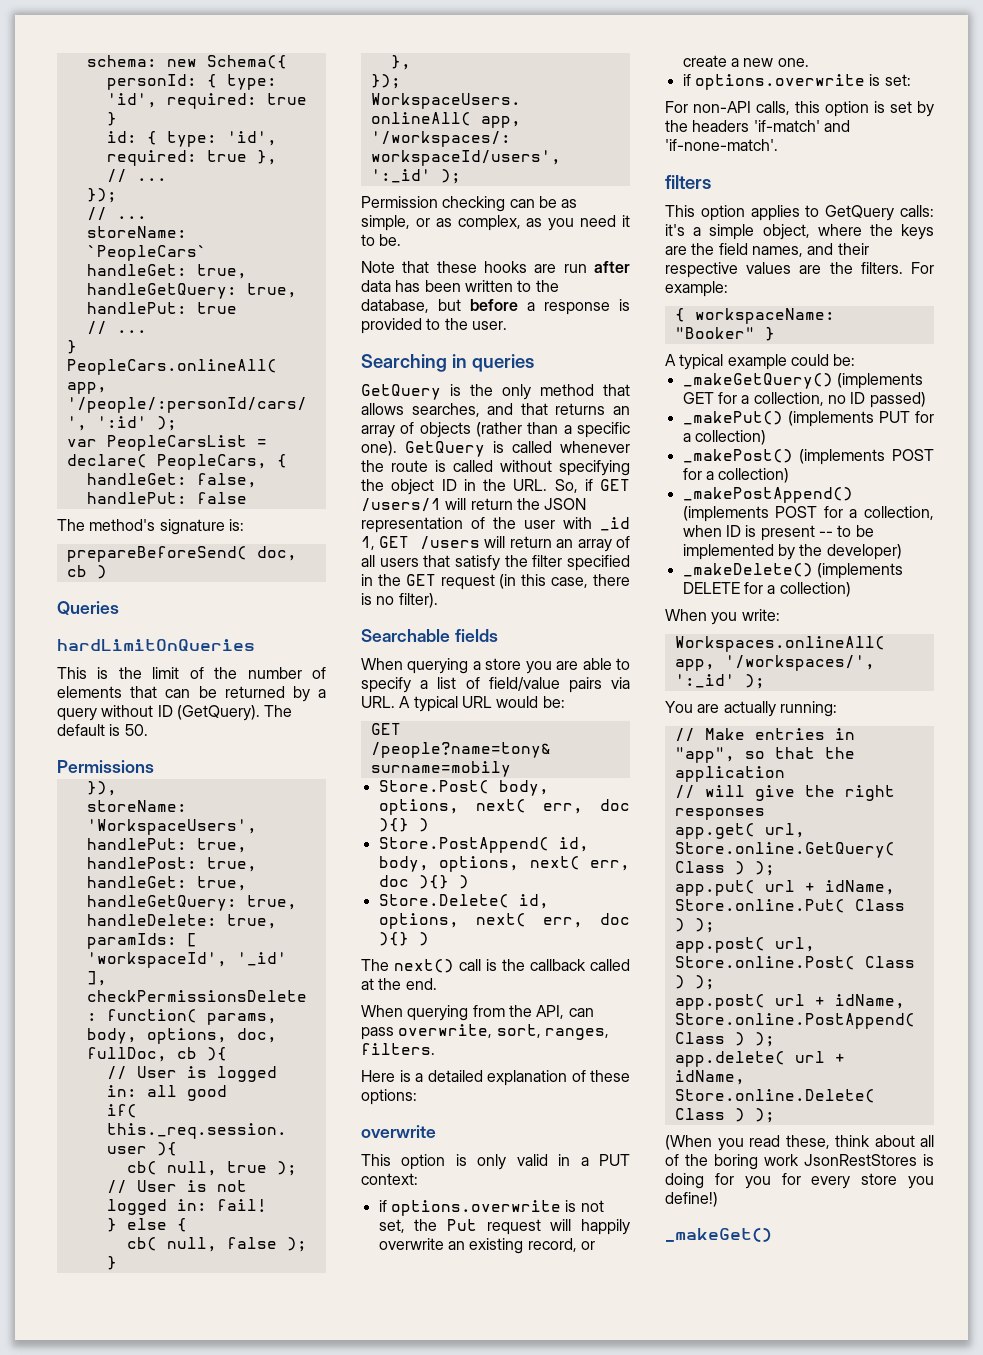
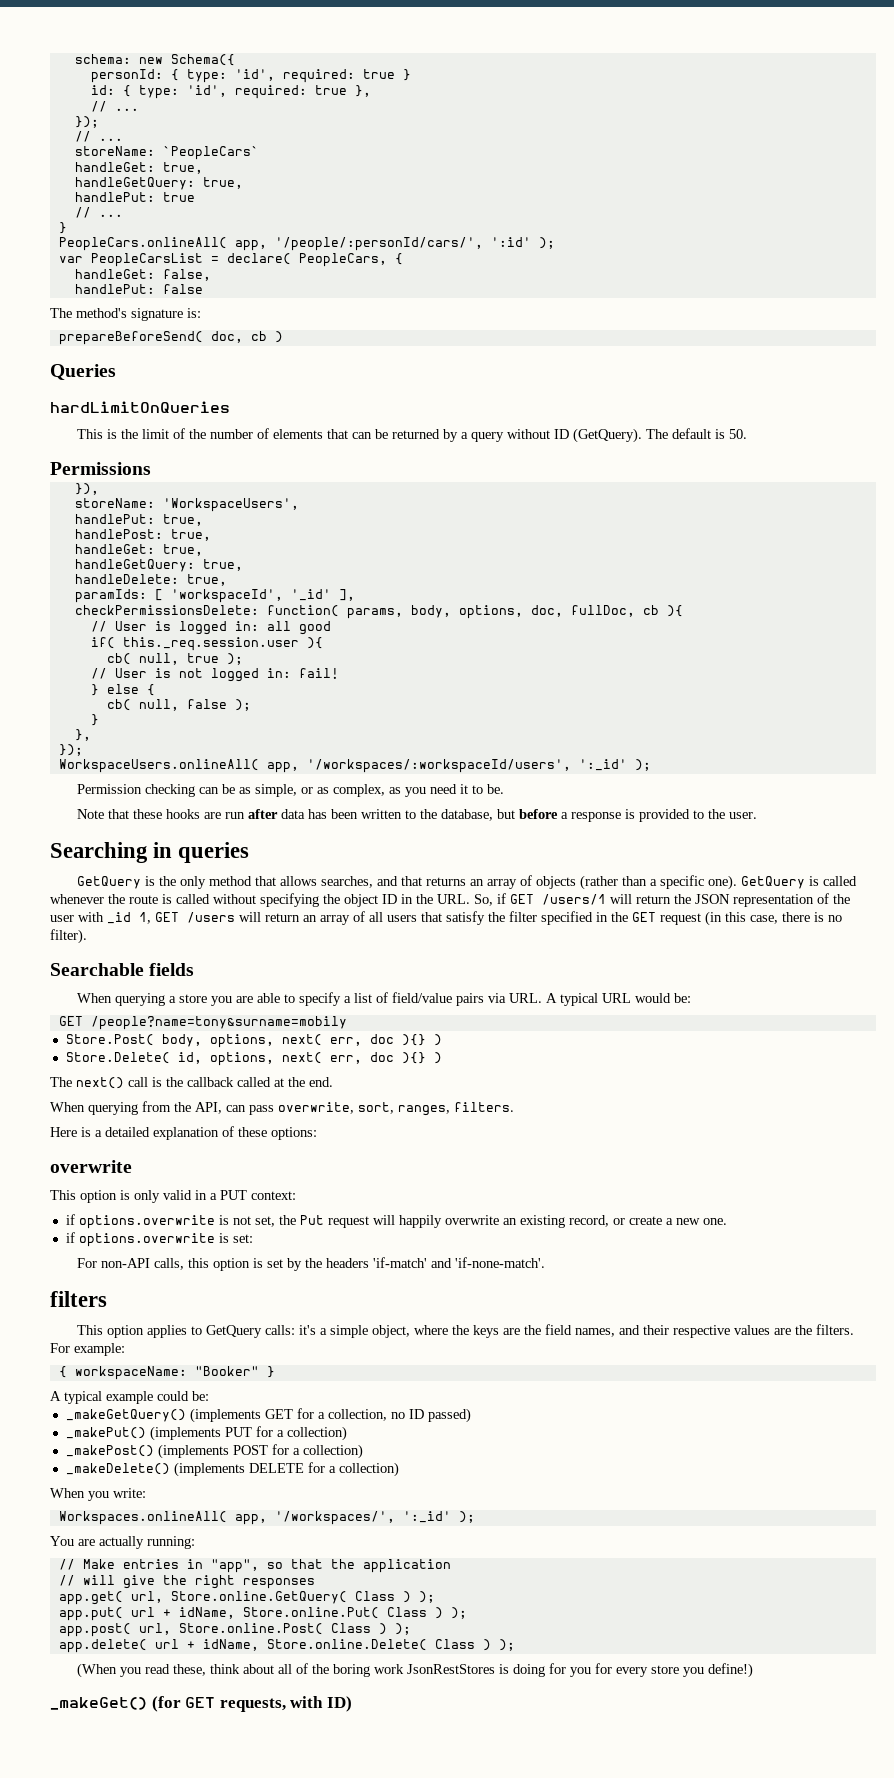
[378,837,589,853] [378,856,630,872] [378,875,469,889] // Store.PostAppend( id, body, options, next( err, doc ){} ) -> (442, 1040) none
[682,487,853,503] [682,506,934,522] [682,525,874,541] [682,544,902,560] // _makePostAppend() (implements POST for a collection, when ID is present -- to be implemented by the developer) -> (363, 1451) none
[674,994,905,1010] [674,1013,915,1029] [674,1032,775,1047] // app.post( url + idName, Store.online.PostAppend( Class ) ); -> (411, 1629) none
(772, 1235) none -> [151,1696,352,1712] (for GET requests, with ID)

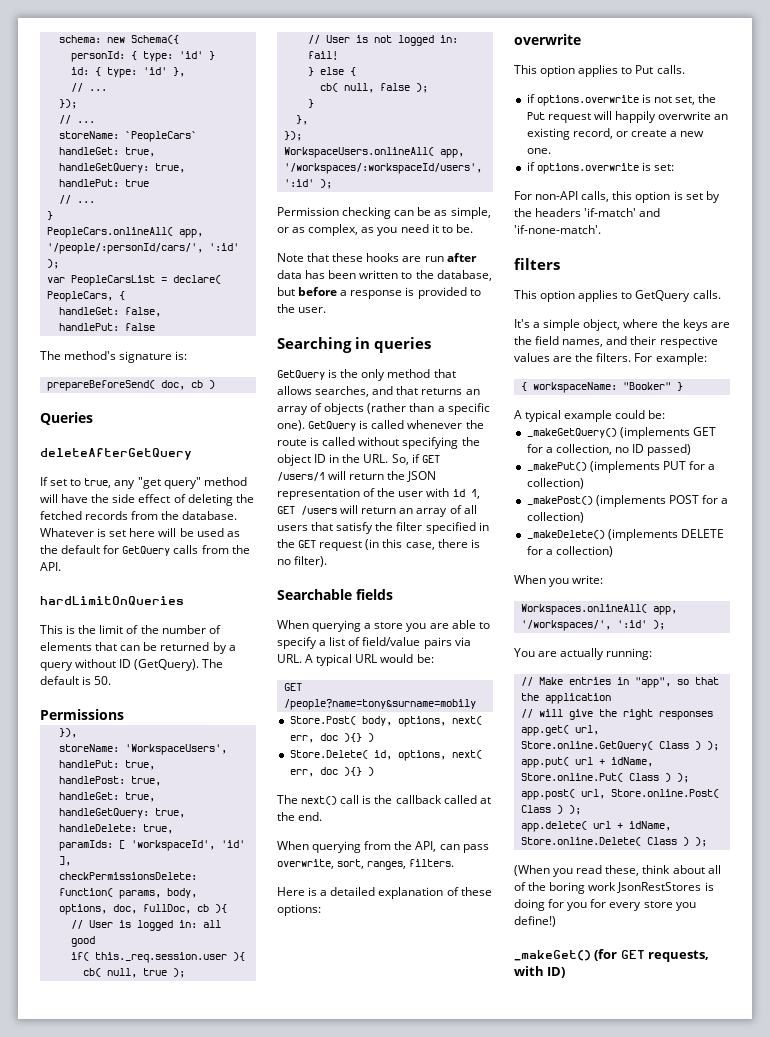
[234,69,395,83] 'id', required: true -> [178,51,203,59] 'id'
[186,85,347,99] 'id', required: true -> [142,67,167,75] 'id'
(116, 372) none -> [40,448,192,460] [40,477,247,489] [40,494,254,506] [40,511,238,520] [40,528,240,537] [40,545,250,556] [40,562,61,571] // deleteAfterGetQuery // If set to true, any "get query" method will have the side effect of deleting the fetched records from the database. Whatever is set here will be used as the default for GetQuery calls from the API.
[290,589,331,601] '_id' -> [220,840,245,848] 'id'
[578,759,627,771] ':_id' -> [283,179,314,187] ':id'
[107,912,131,924] _id -> [452,489,465,497] id
[120,1190,296,1203] is only valid in a PUT context: -> [578,65,685,77] applies to Put calls.
[264,1325,316,1335] calls: it's -> [692,290,721,299] [514,319,530,328] calls. // It's
[402,1511,451,1523] ':_id' -> [616,620,647,628] ':id'

